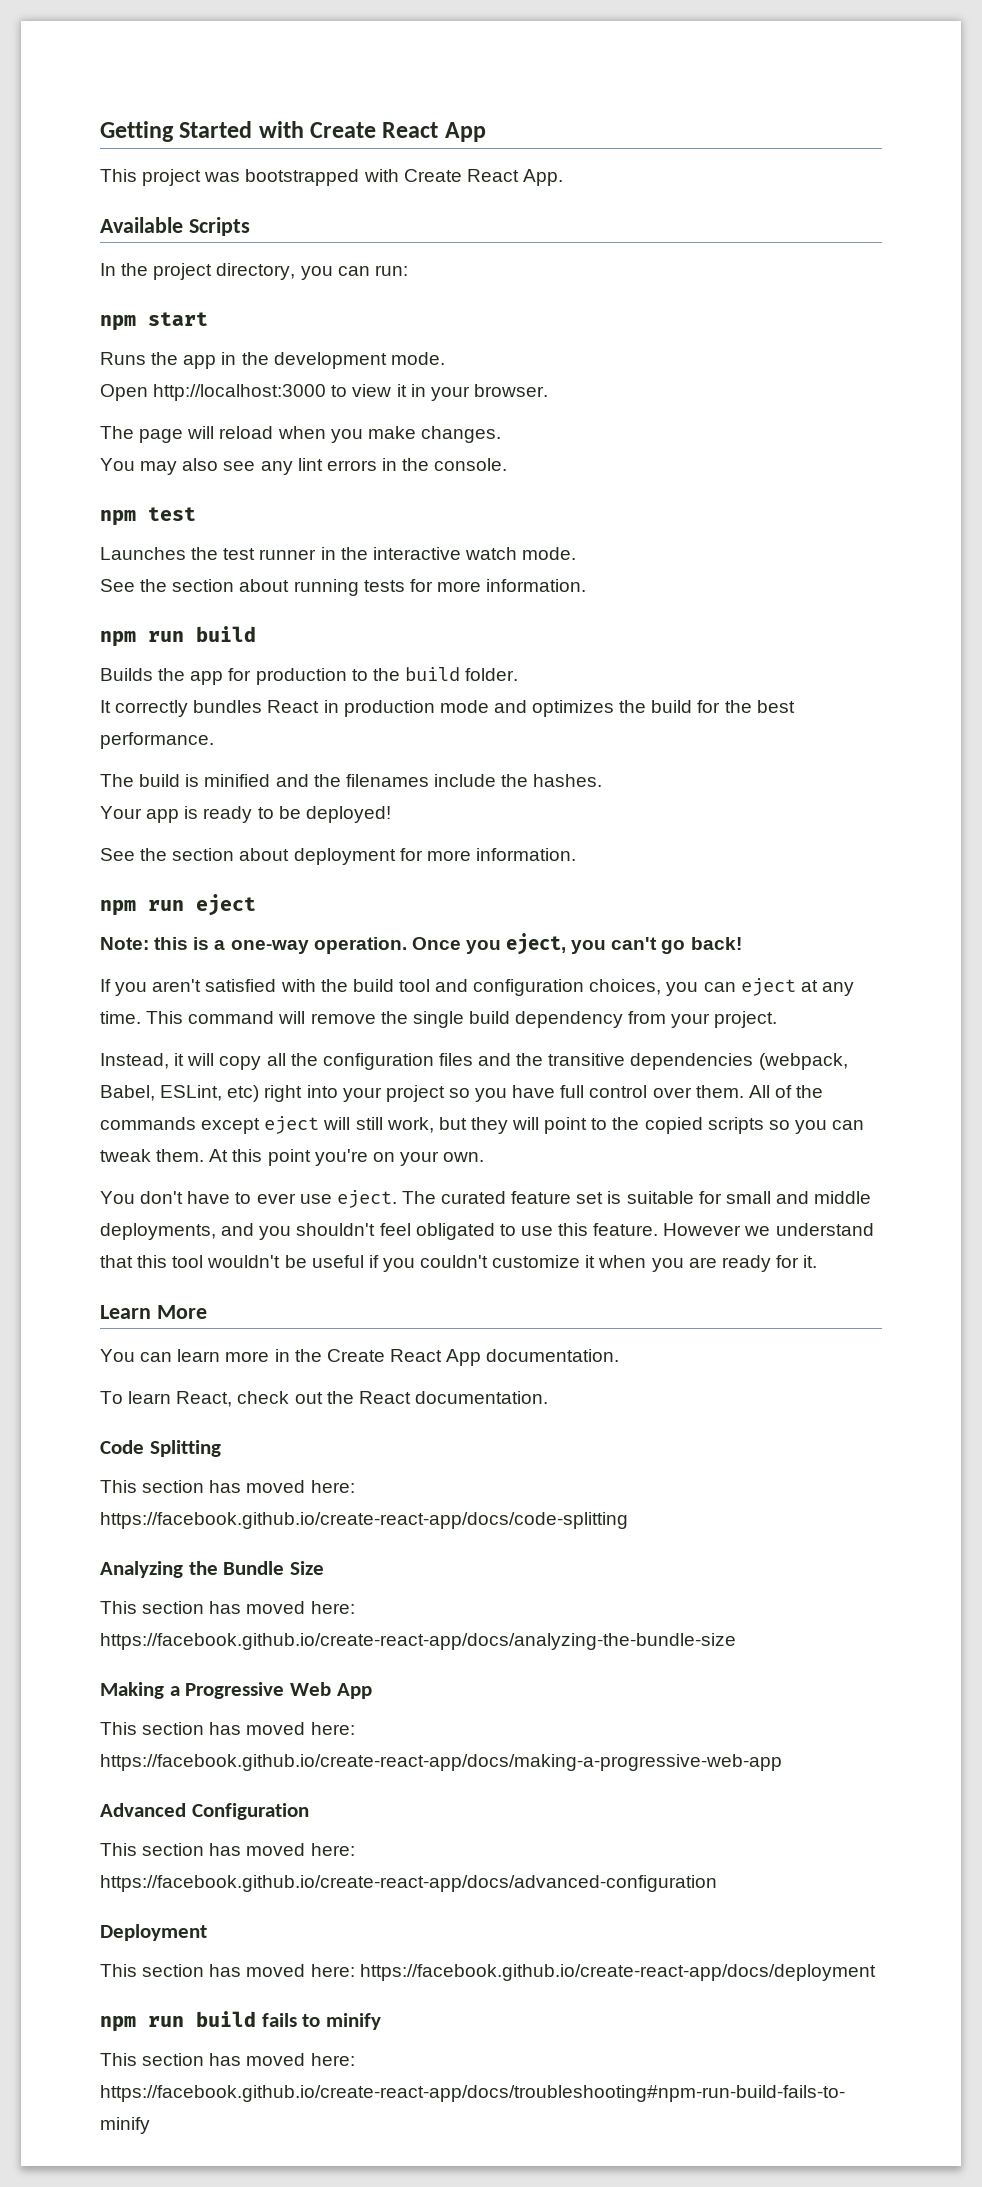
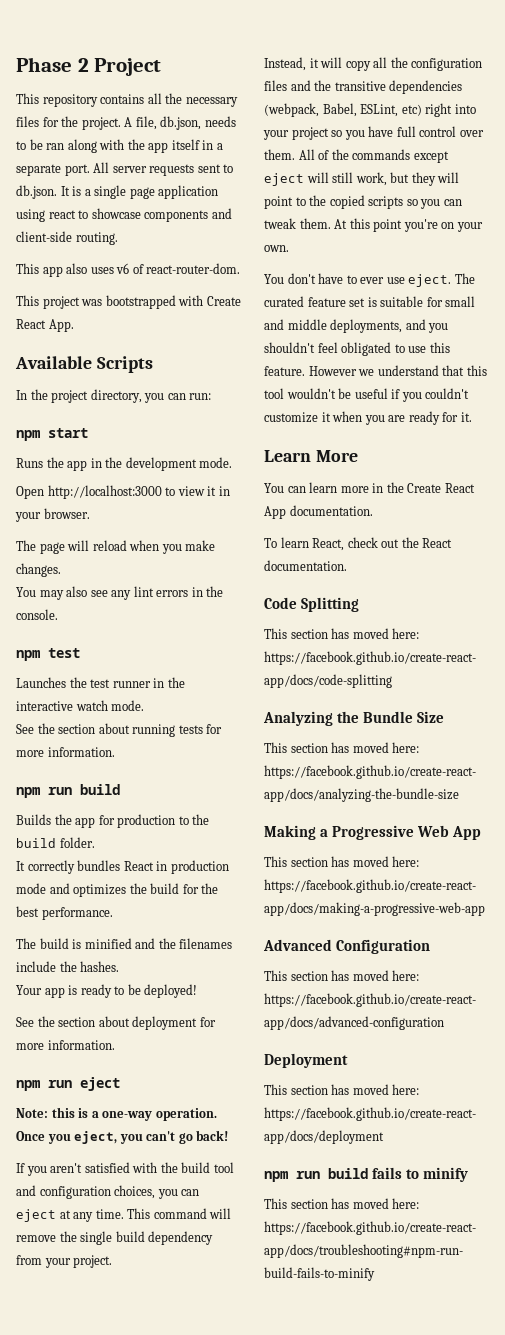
[100,121,486,142] Getting Started with Create React App -> [16,57,162,76] [16,93,238,107] [16,116,236,130] [16,139,223,153] [16,162,234,176] [16,185,219,199] [16,208,232,222] [16,231,118,245] [16,263,241,277] Phase 2 Project // This repository contains all the necessary files for the project. A file, db.json, needs to be ran along with the app itself in a separate port. All server requests sent to db.json. It is a single page application using react to showcase components and client-side routing. // This app also uses v6 of react-router-dom.

